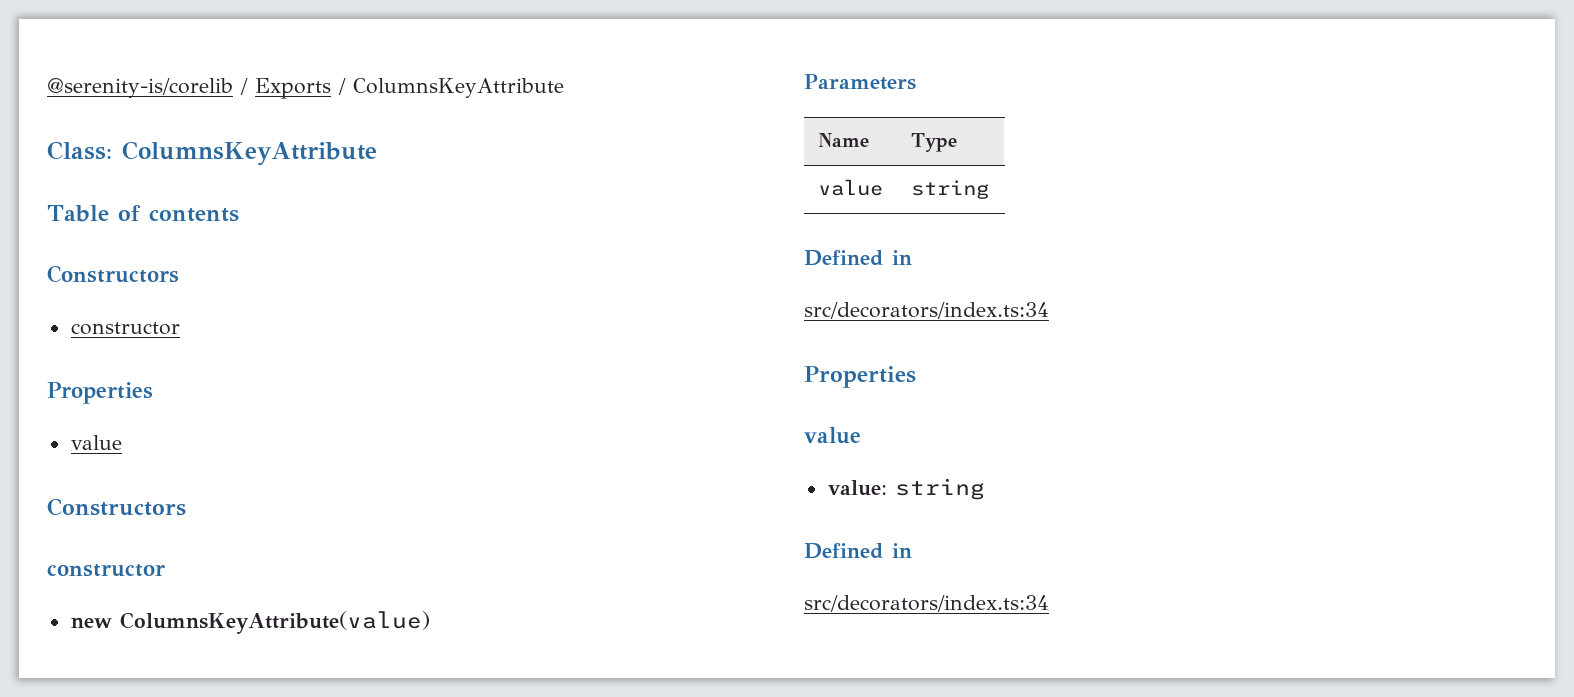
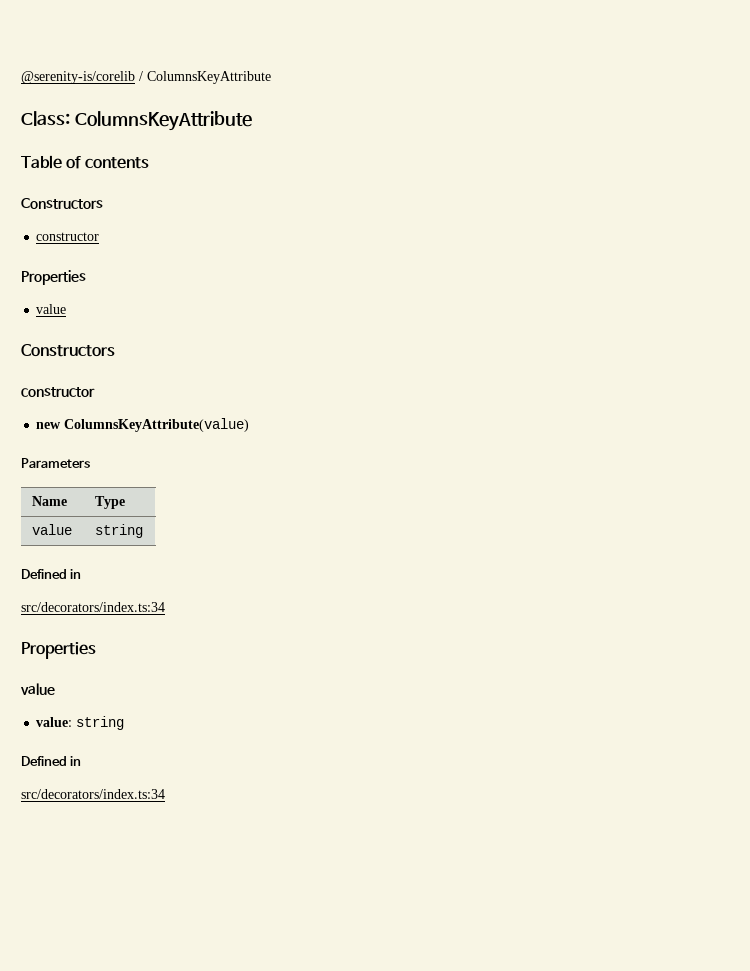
[255,78,346,99] Exports / -> (143, 76) none

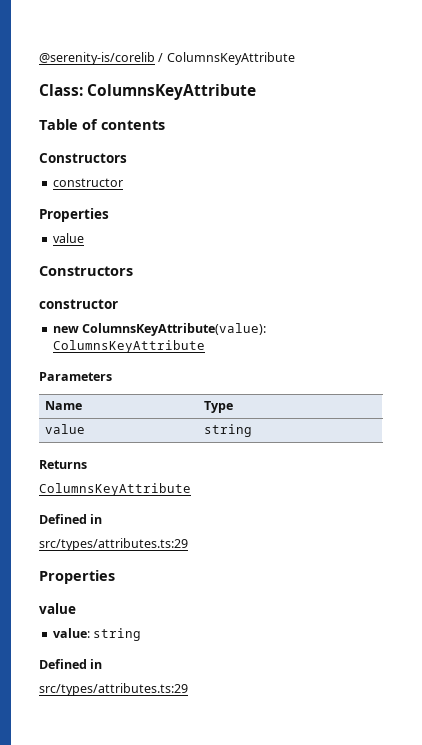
[64,418,250,432] ColumnsKeyAttribute(value) -> [82,323,267,336] [52,340,205,353] ColumnsKeyAttribute(value): ColumnsKeyAttribute
[21,569,82,579] [21,602,165,612] // Defined in // src/decorators/index.ts:34 -> [39,460,87,469] [39,483,191,496] [39,514,103,524] [39,538,188,551] // Returns // ColumnsKeyAttribute // Defined in // src/types/attributes.ts:29
[21,789,165,799] src/decorators/index.ts:34 -> [39,683,188,696] src/types/attributes.ts:29

